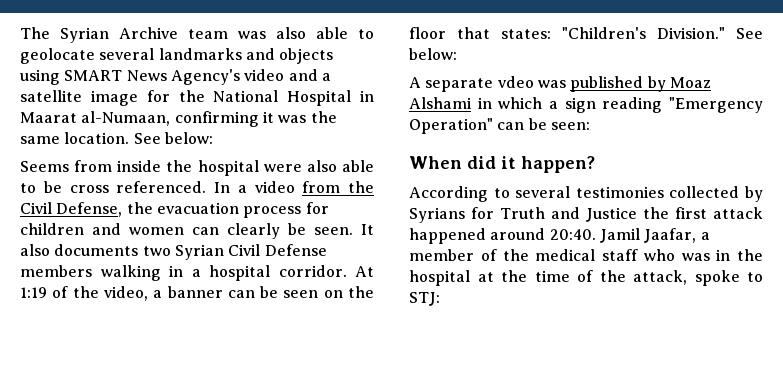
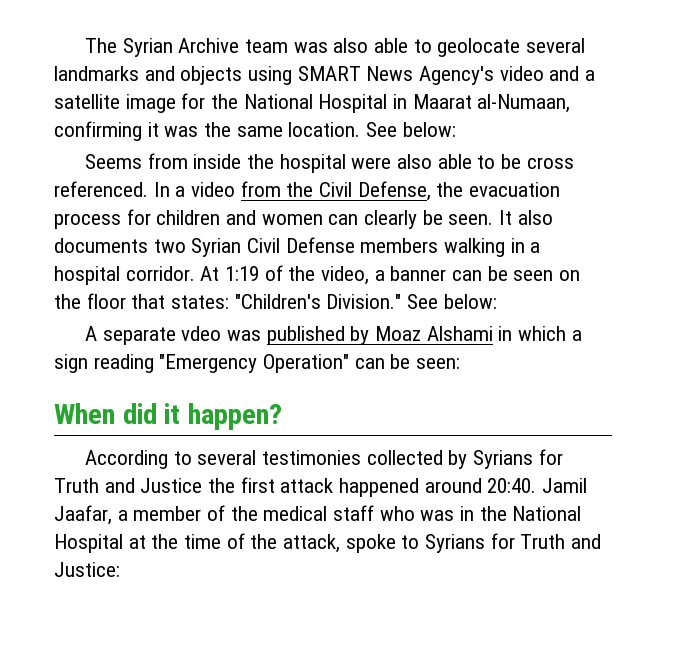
[409,270,470,286] hospital -> [512,506,582,521] [54,534,123,553] National Hospital
[409,292,440,306] STJ: -> [425,533,602,553] [54,562,120,577] Syrians for Truth and Justice:

